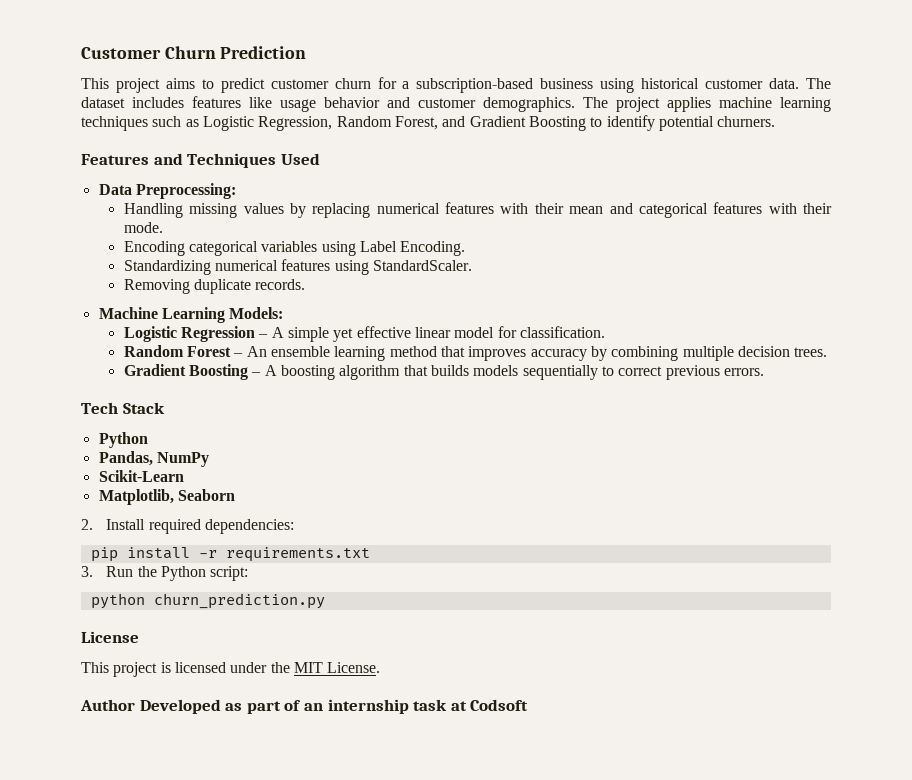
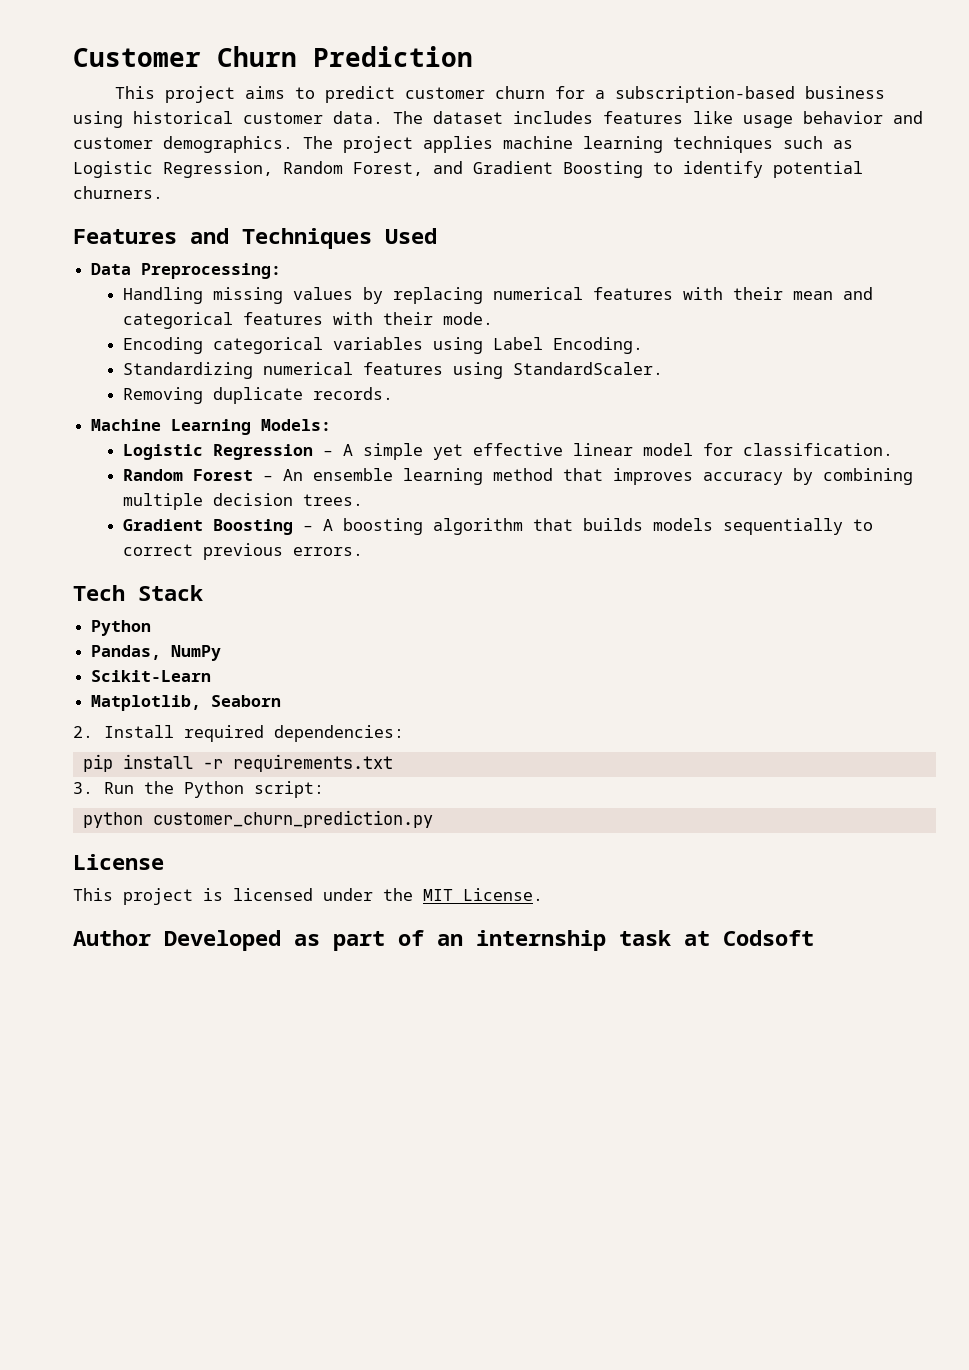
[153,593,325,609] churn_prediction.py -> [152,810,433,828] customer_churn_prediction.py

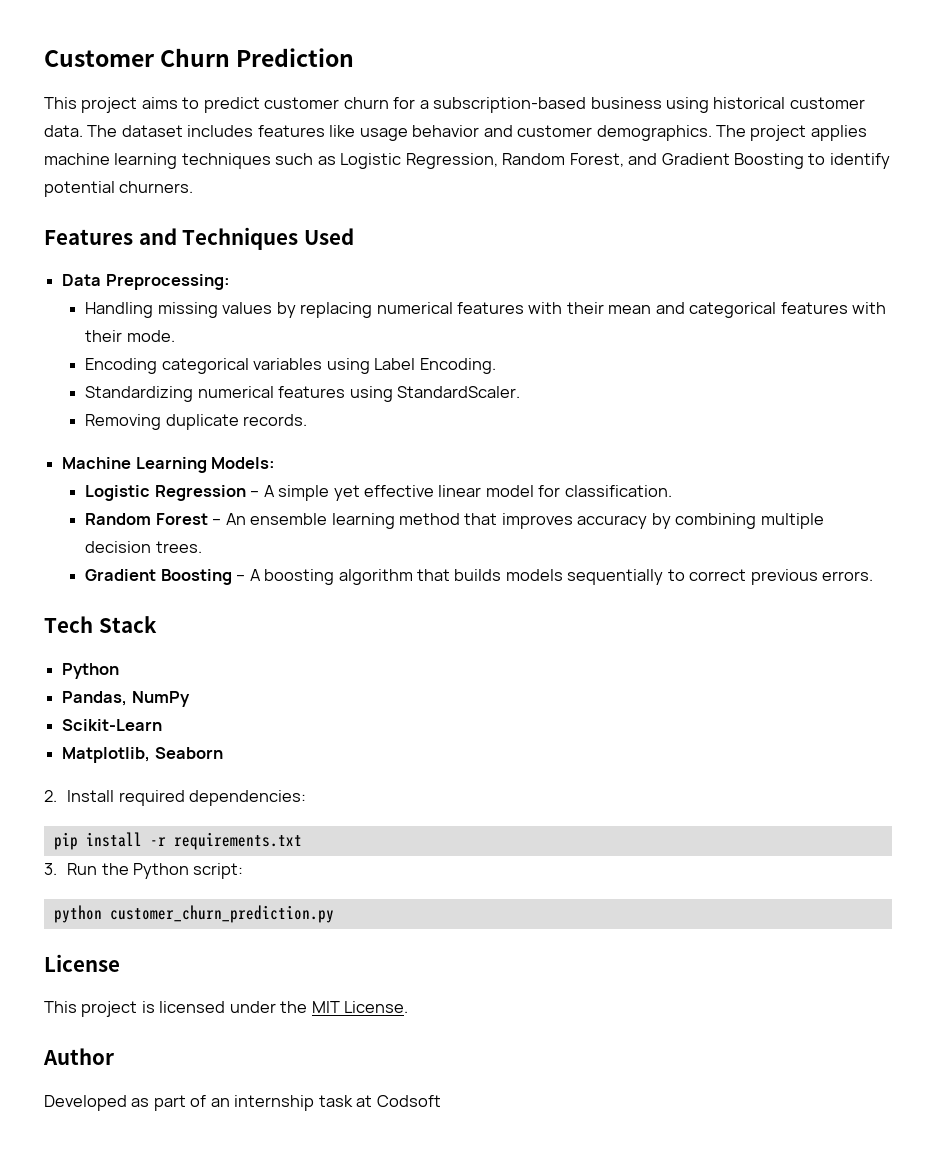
(151, 938) none -> (114, 1056) //

